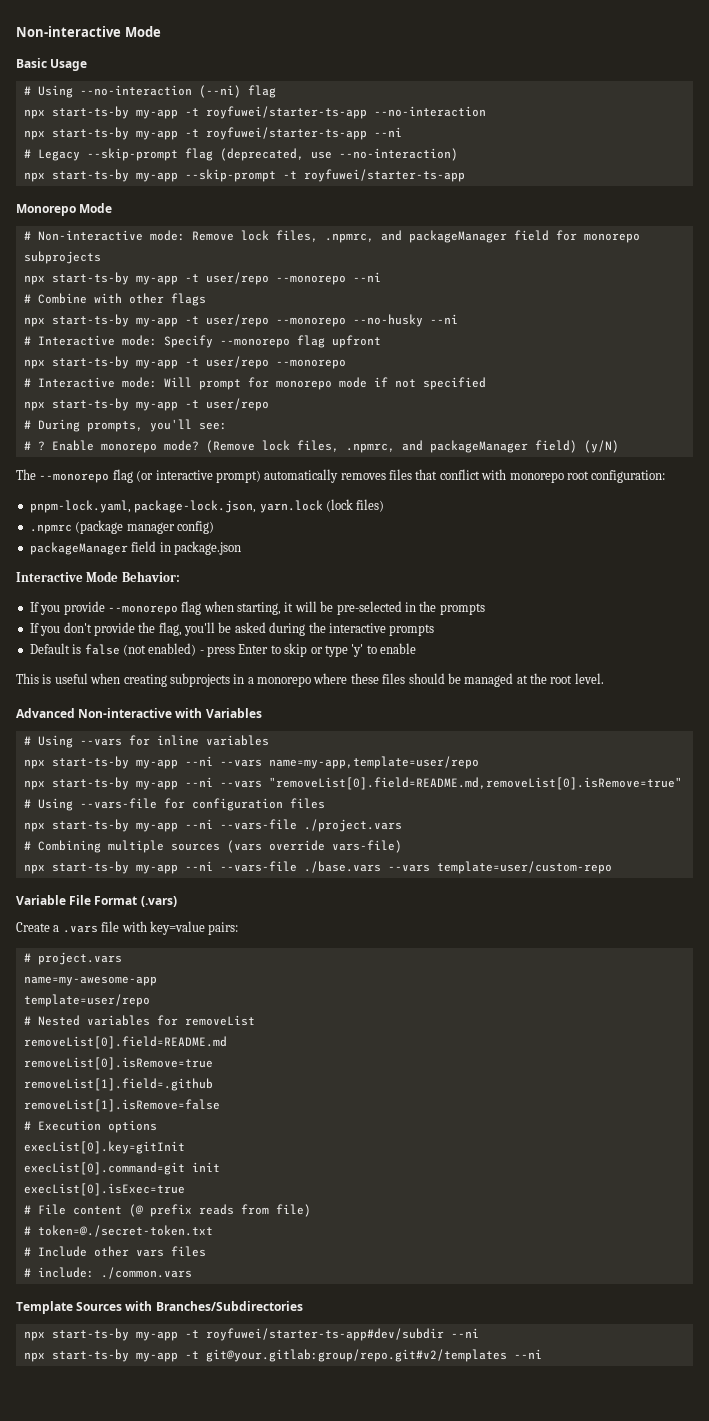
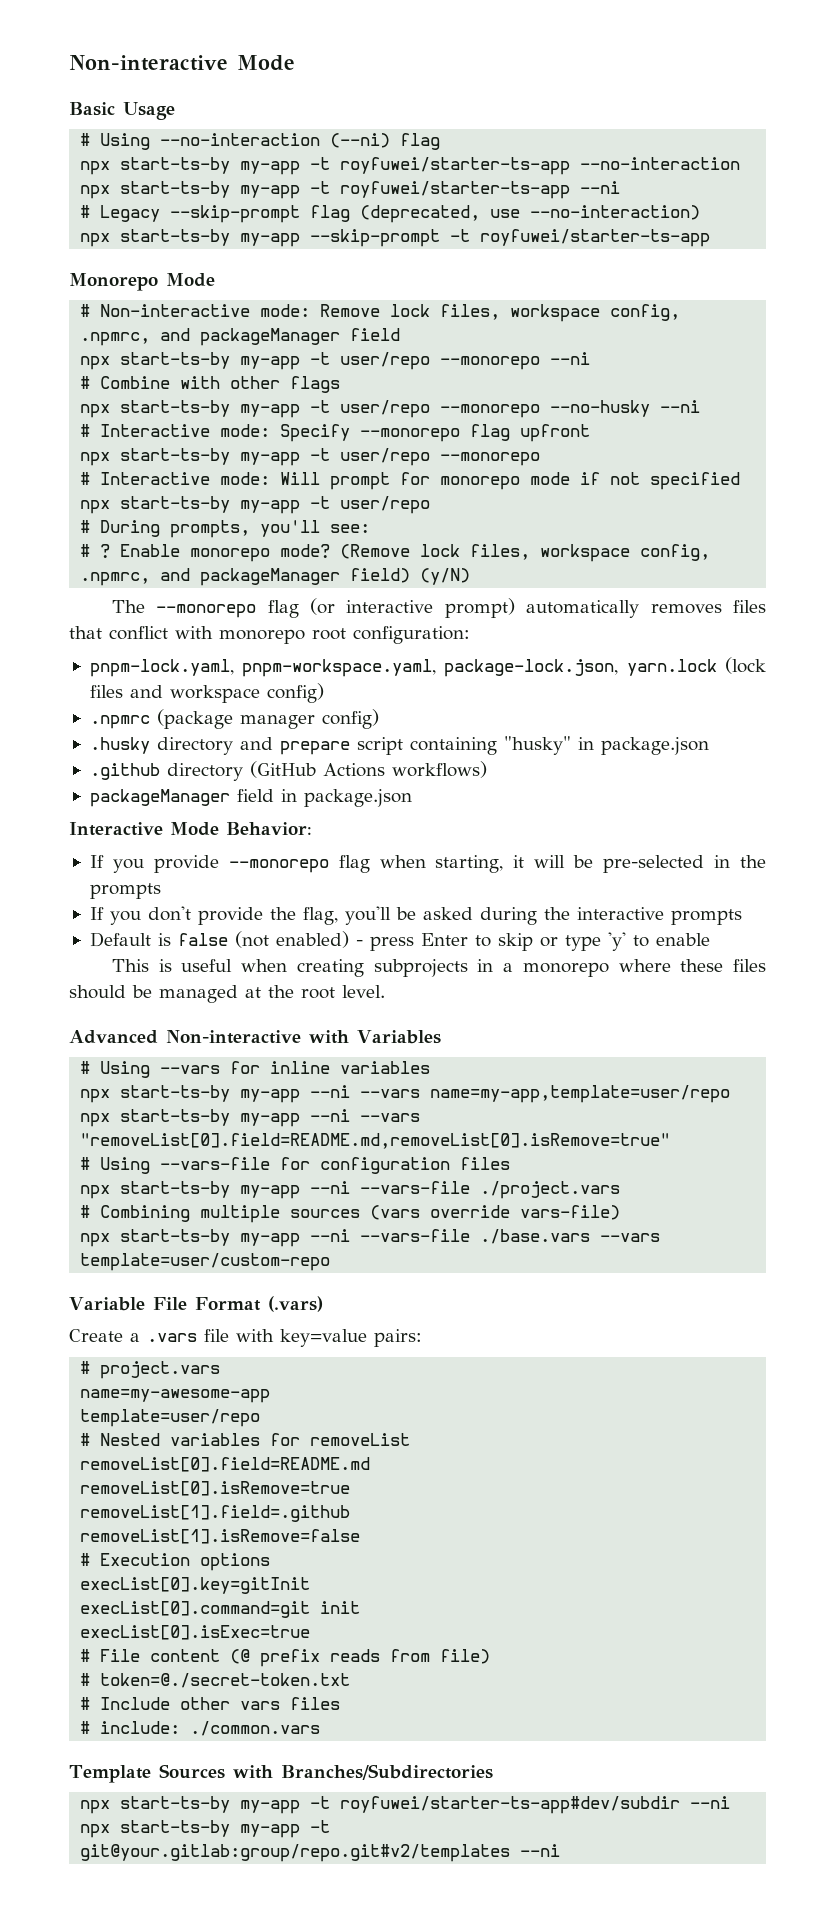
(318, 236) none -> [510,304,681,322] workspace config,
[555,230,640,243] [23,251,101,264] for monorepo subprojects -> (401, 334) none
(339, 446) none -> [540,544,711,562] workspace config,
(131, 506) none -> [242,659,437,677] pnpm-workspace.yaml,
[356,499,385,512] files) -> [89,683,324,703] files and workspace config)
(214, 527) none -> [89,736,709,755] [89,761,487,781] // .husky directory and prepare script containing "husky" in package.json // .github directory (GitHub Actions workflows)

